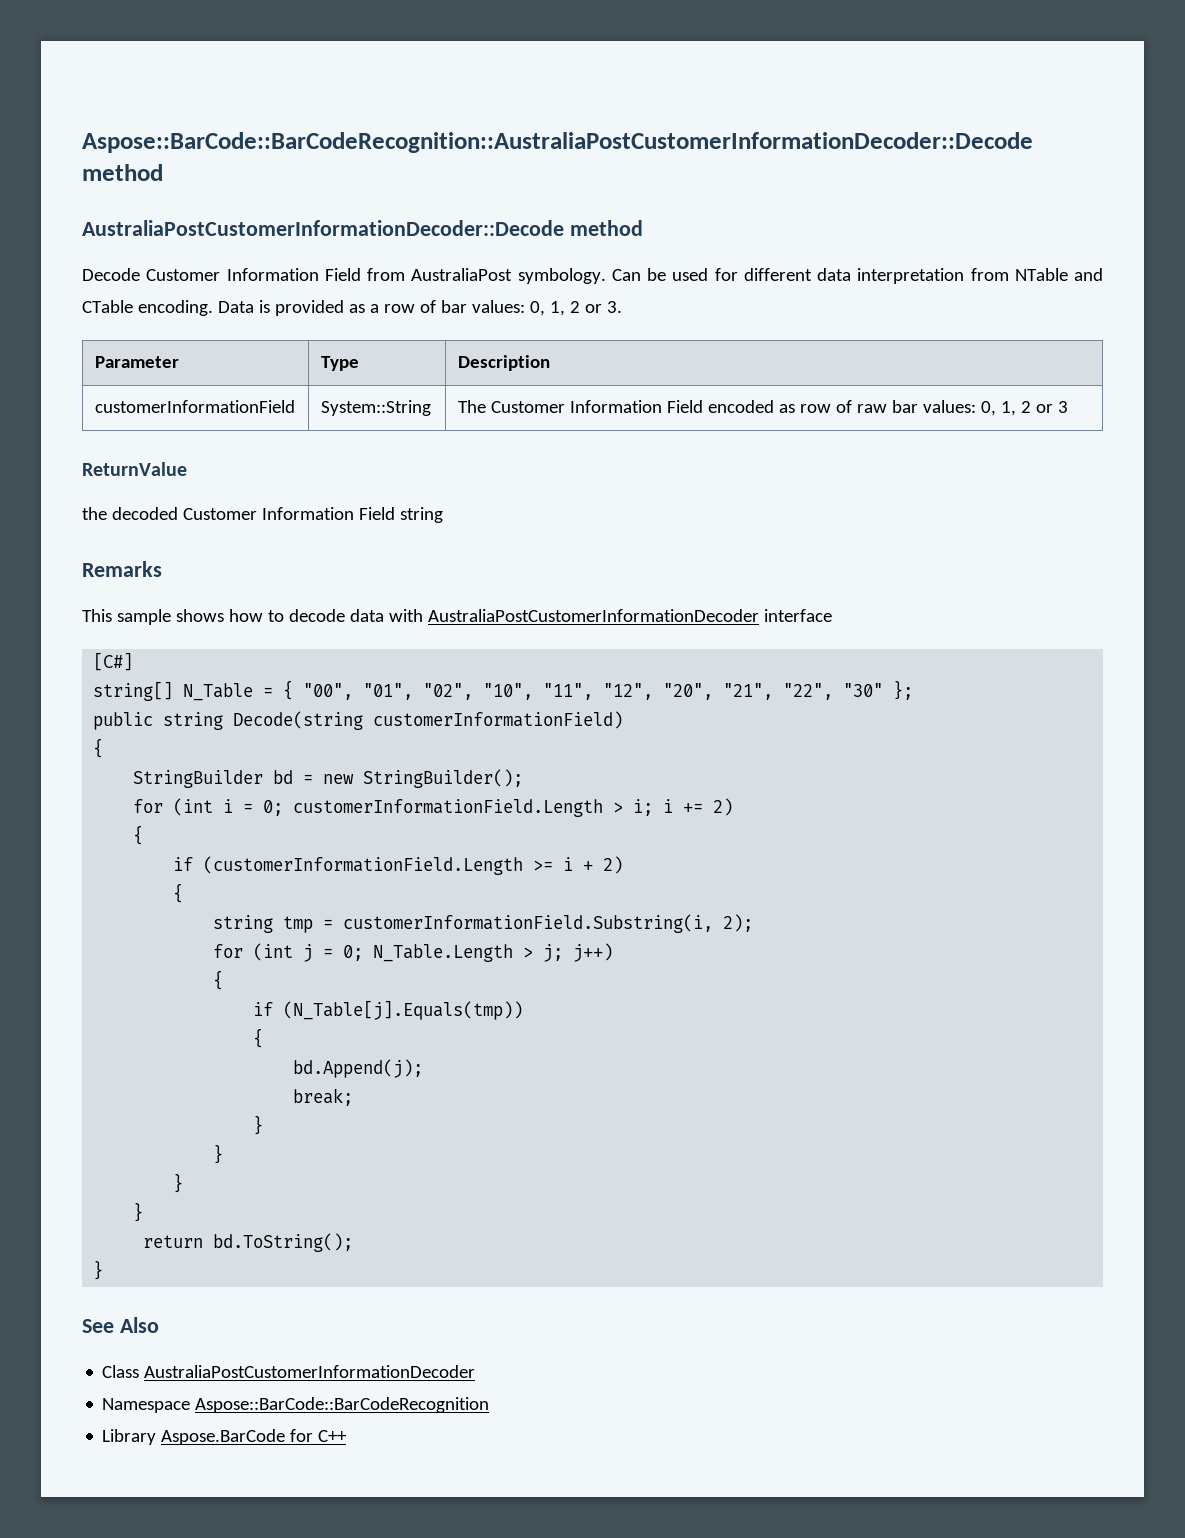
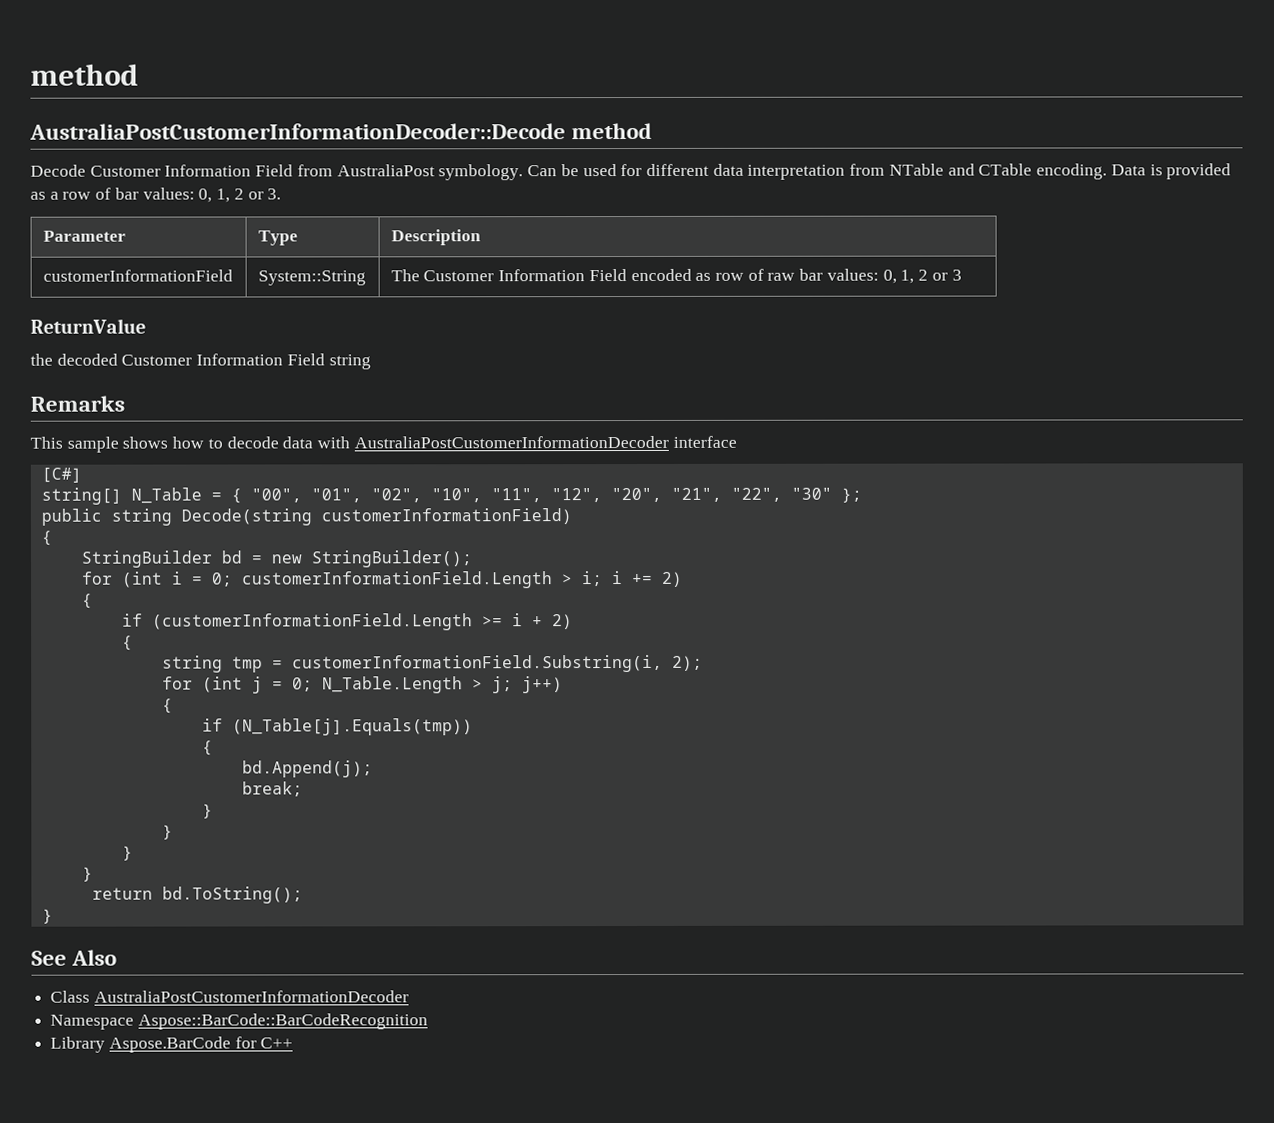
[82,132,1033,153] Aspose::BarCode::BarCodeRecognition::AustraliaPostCustomerInformationDecoder::Decode -> (30, 74) none

